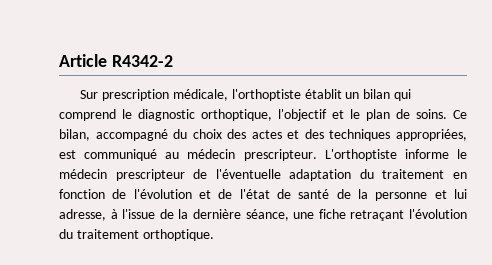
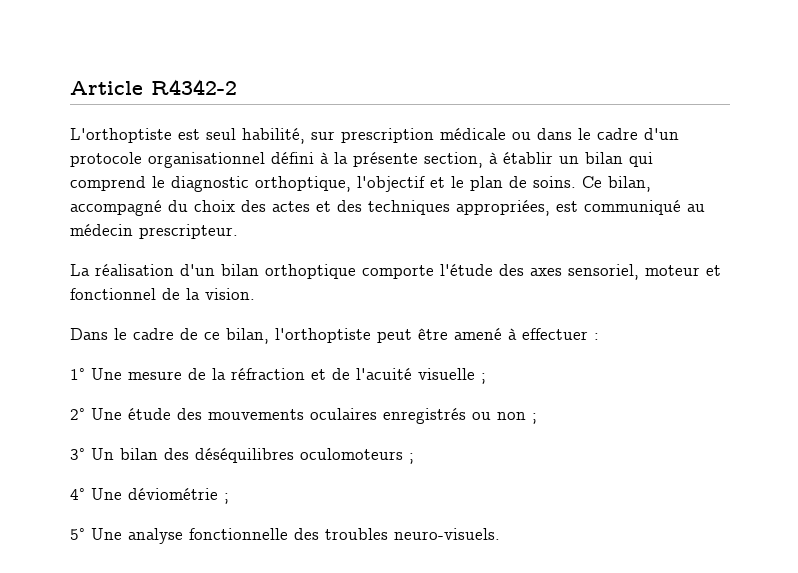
[80,89,342,101] Sur prescription médicale, l'orthoptiste établit -> [70,128,679,144] [70,152,553,168] L'orthoptiste est seul habilité, sur prescription médicale ou dans le cadre d'un protocole organisationnel défini à la présente section, à établir
[324,149,467,161] [59,169,467,181] [59,189,467,201] [59,209,467,221] [59,229,214,241] L'orthoptiste informe le médecin prescripteur de l'éventuelle adaptation du traitement en fonction de l'évolution et de l'état de santé de la personne et lui adresse, à l'issue de la dernière séance, une fiche retraçant l'évolution du traitement orthoptique. -> [70,264,721,280] [70,288,255,300] [70,328,599,344] [70,368,486,384] [70,408,537,424] [70,448,414,464] [70,488,229,504] [70,528,500,544] // La réalisation d'un bilan orthoptique comporte l'étude des axes sensoriel, moteur et fonctionnel de la vision. // Dans le cadre de ce bilan, l'orthoptiste peut être amené à effectuer : // 1° Une mesure de la réfraction et de l'acuité visuelle ; // 2° Une étude des mouvements oculaires enregistrés ou non ; // 3° Un bilan des déséquilibres oculomoteurs ; // 4° Une déviométrie ; // 5° Une analyse fonctionnelle des troubles neuro-visuels.

